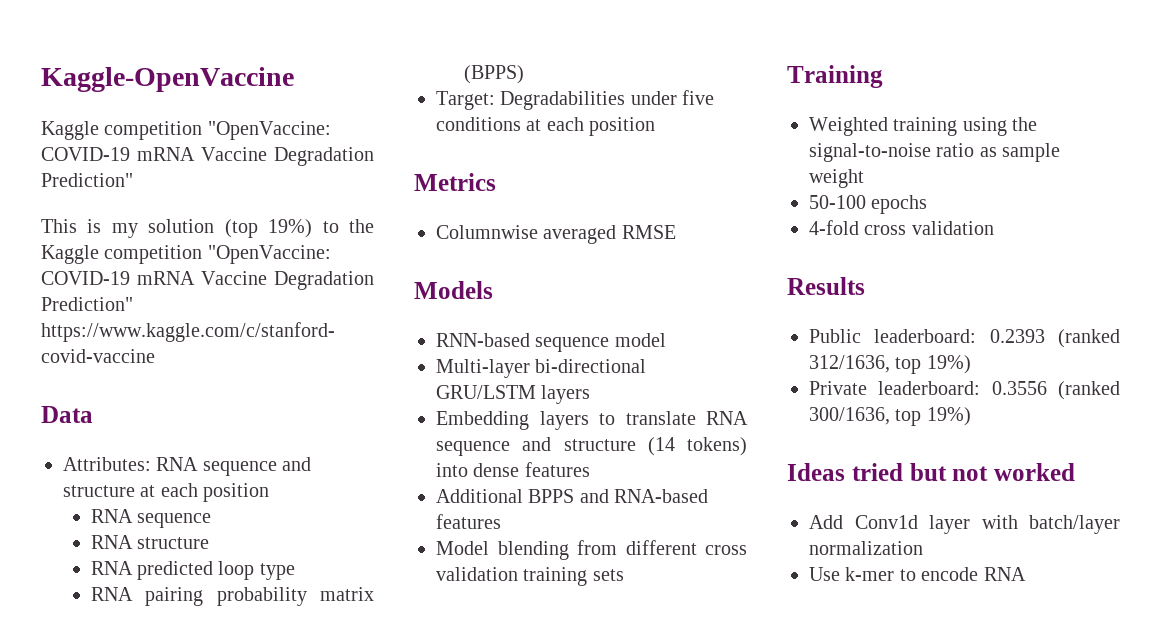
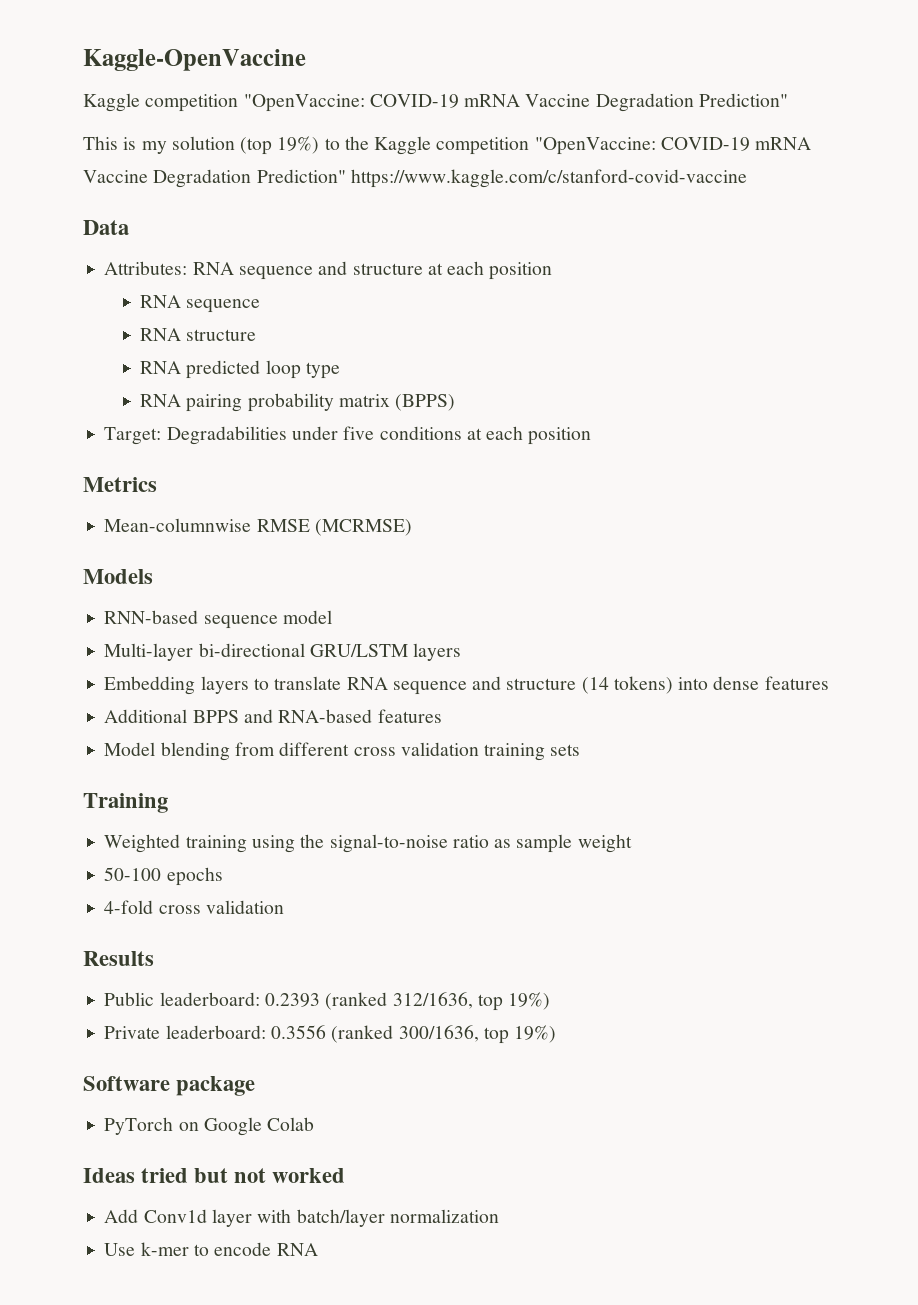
[436,225,617,244] Columnwise averaged -> [104,518,252,532] Mean-columnwise
(676, 232) none -> [314,519,412,536] (MCRMSE)
(971, 416) none -> [83,1076,256,1096] [104,1117,315,1136] // Software package // PyTorch on Google Colab

